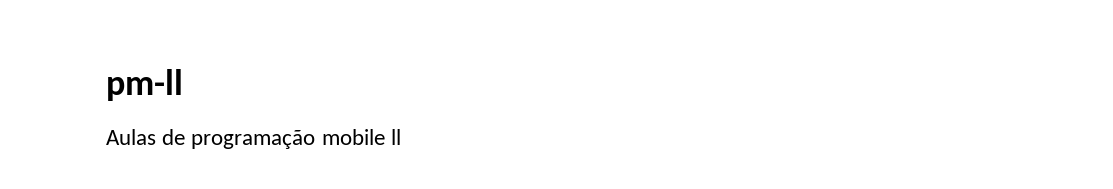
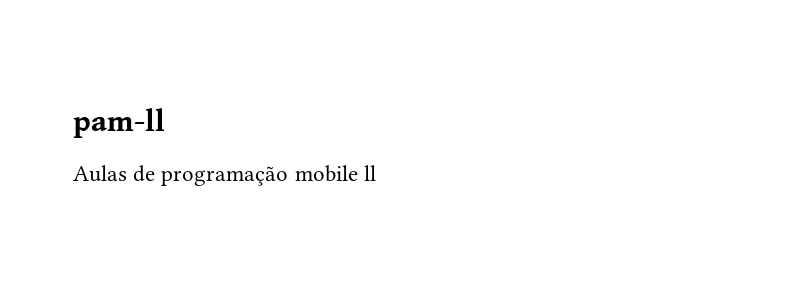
[106,69,183,101] pm-ll -> [73,108,165,138] pam-ll

